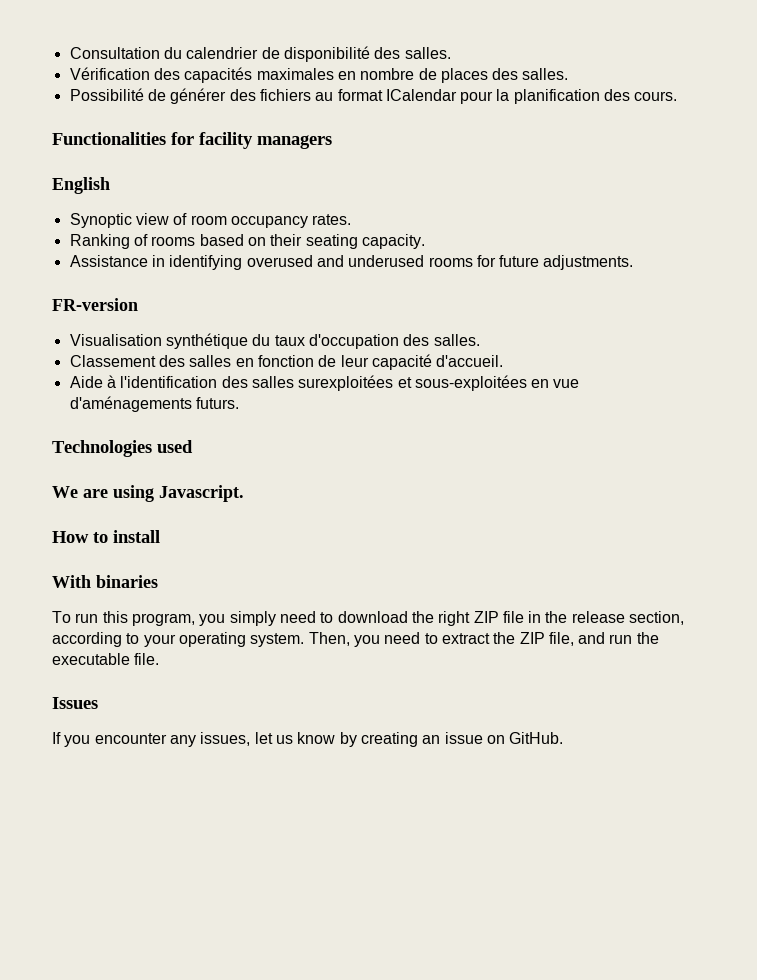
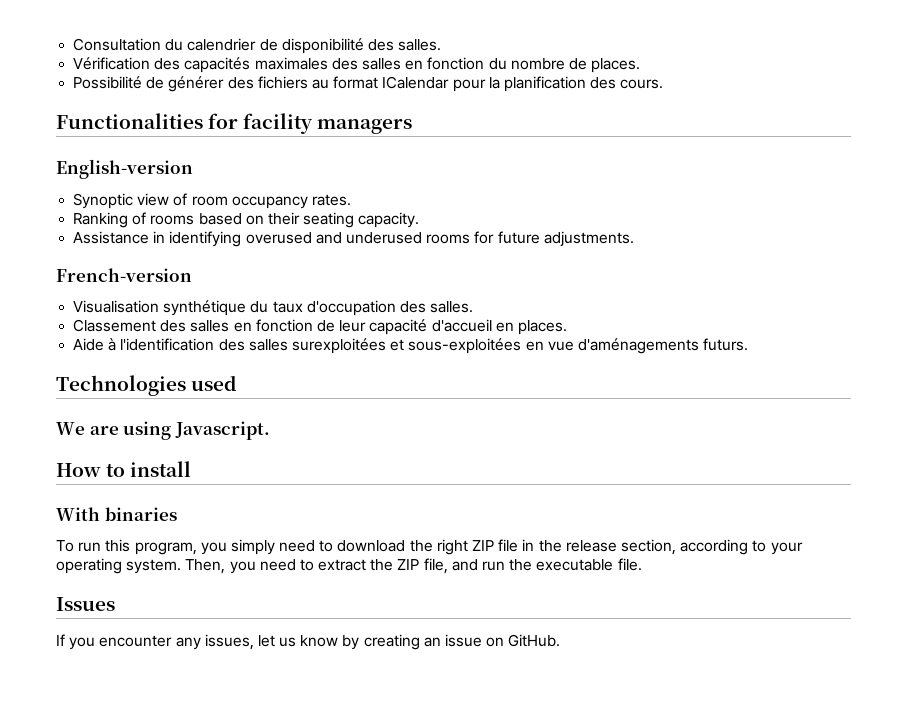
[337,68,569,83] en nombre de places des salles. -> [331,57,641,73] des salles en fonction du nombre de places.
[52,177,110,194] English -> [56,159,193,179] English-version
[52,298,138,311] FR-version -> [56,268,192,282] French-version
[436,355,504,367] d'accueil. -> [431,319,567,335] d'accueil en places.

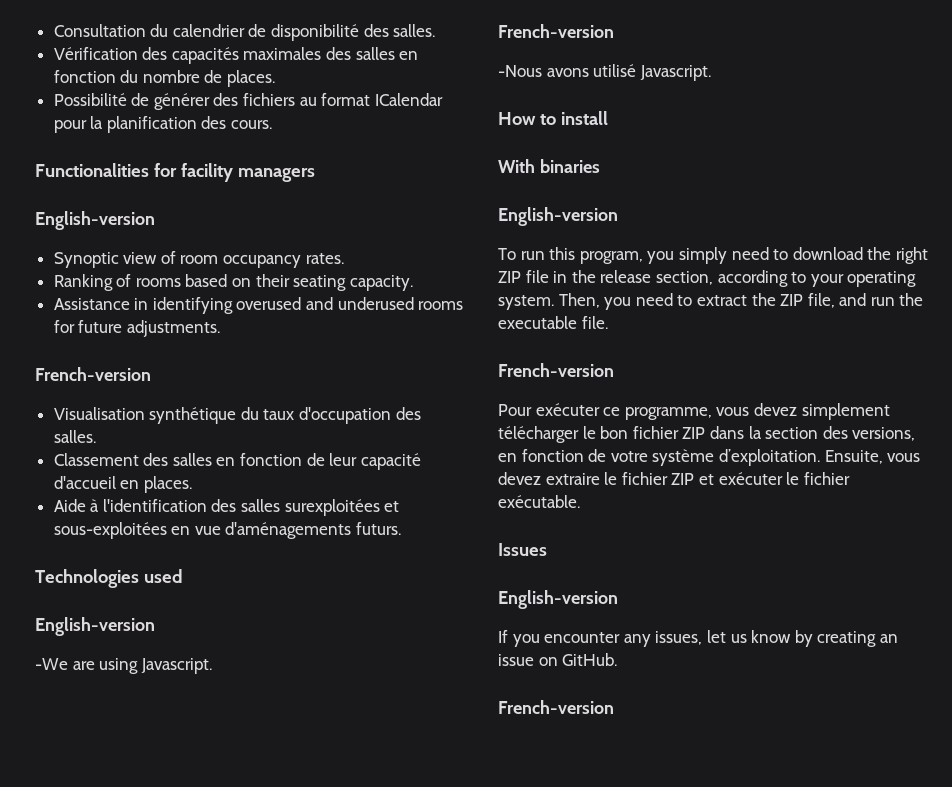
[56,422,85,435] We -> [35,617,155,636] [35,658,68,670] English-version // -We
(270, 430) none -> [498,24,614,38] [498,64,711,81] // French-version // -Nous avons utilisé Javascript.
(177, 514) none -> [498,207,618,226] // English-version
(642, 564) none -> [498,363,614,377] [498,403,890,420] [498,426,916,443] [498,449,921,466] [498,472,850,485] [498,495,580,508] // French-version // Pour exécuter ce programme, vous devez simplement télécharger le bon fichier ZIP dans la section des versions, en fonction de votre système d’exploitation. Ensuite, vous devez extraire le fichier ZIP et exécuter le fichier exécutable.
(115, 604) none -> [498,590,618,609] // English-version
(561, 640) none -> [498,700,614,714] // French-version

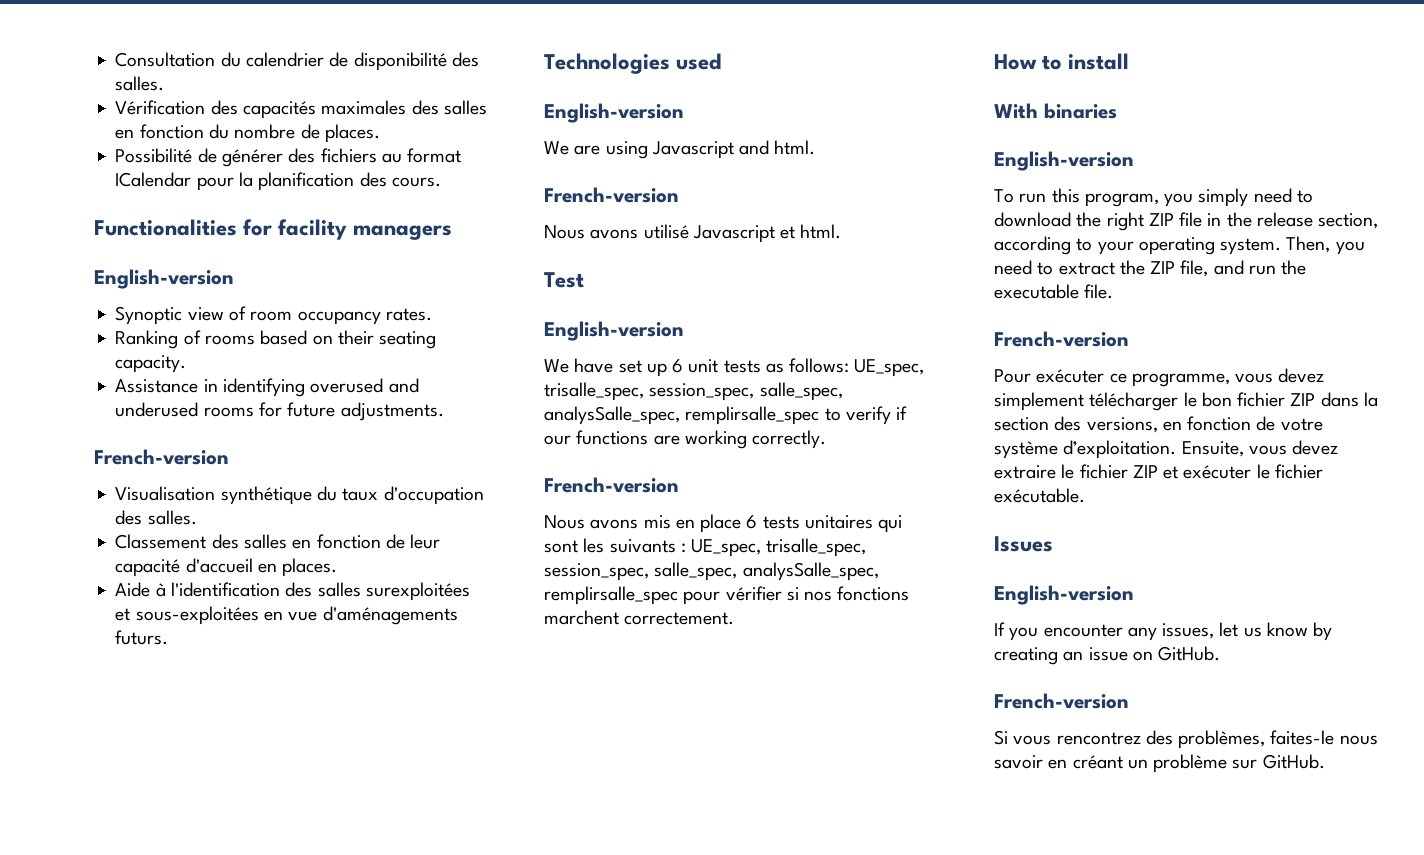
[35,658,68,670] -We -> [544,141,569,155] We
[140,658,212,674] [498,24,614,38] [498,65,542,77] Javascript. // French-version // -Nous -> [651,140,816,159] [544,187,679,203] [544,225,585,239] Javascript and html. // French-version // Nous
[639,65,711,81] Javascript. -> [692,224,842,243] [544,272,584,288] [544,321,684,341] [544,358,925,377] [544,382,843,401] [544,406,908,425] [544,430,827,449] [544,477,679,493] [544,514,903,533] [544,538,867,557] [544,562,879,581] [544,586,910,605] [544,610,735,625] Javascript et html. // Test // English-version // We have set up 6 unit tests as follows: UE_spec, trisalle_spec, session_spec, salle_spec, analysSalle_spec, remplirsalle_spec to verify if our functions are working correctly. // French-version // Nous avons mis en place 6 tests unitaires qui sont les suivants : UE_spec, trisalle_spec, session_spec, salle_spec, analysSalle_spec, remplirsalle_spec pour vérifier si nos fonctions marchent correctement.
(614, 707) none -> [994,730,1378,749] [994,754,1325,773] // Si vous rencontrez des problèmes, faites-le nous savoir en créant un problème sur GitHub.

